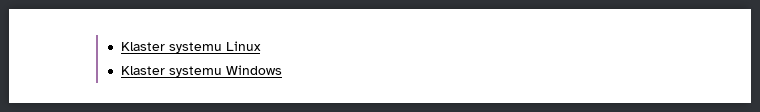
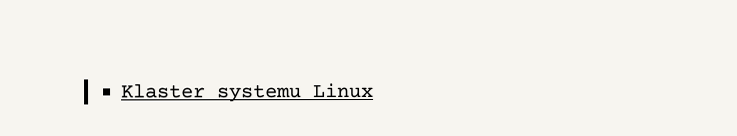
[120,65,282,77] // Klaster systemu Windows -> (375, 90) none

